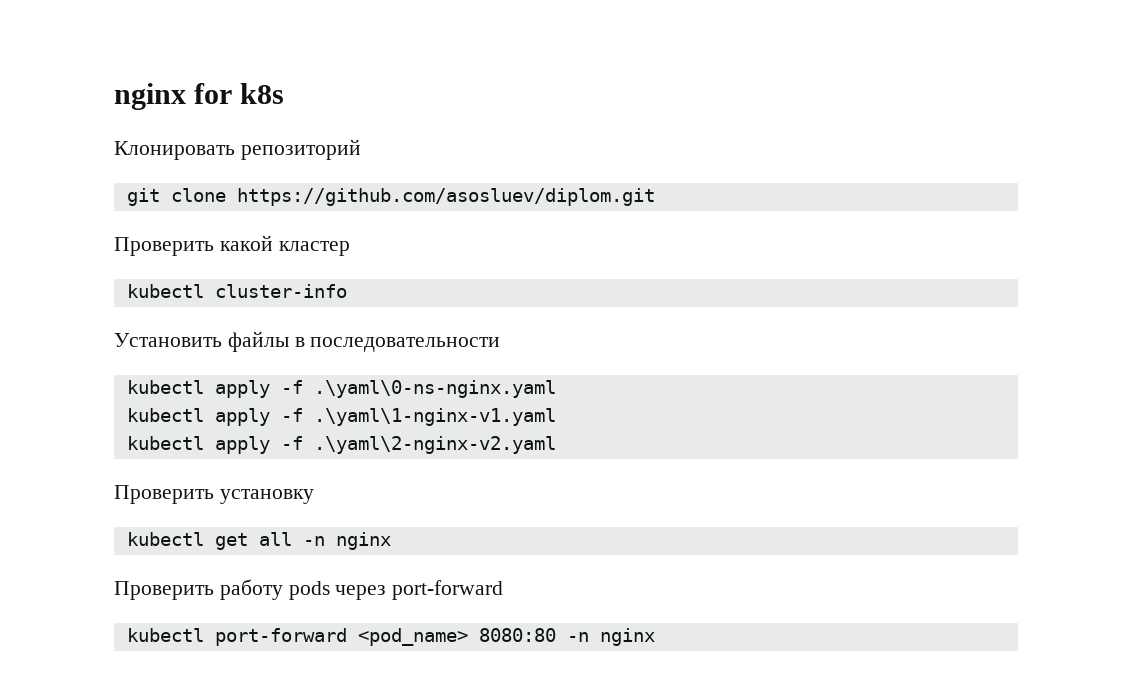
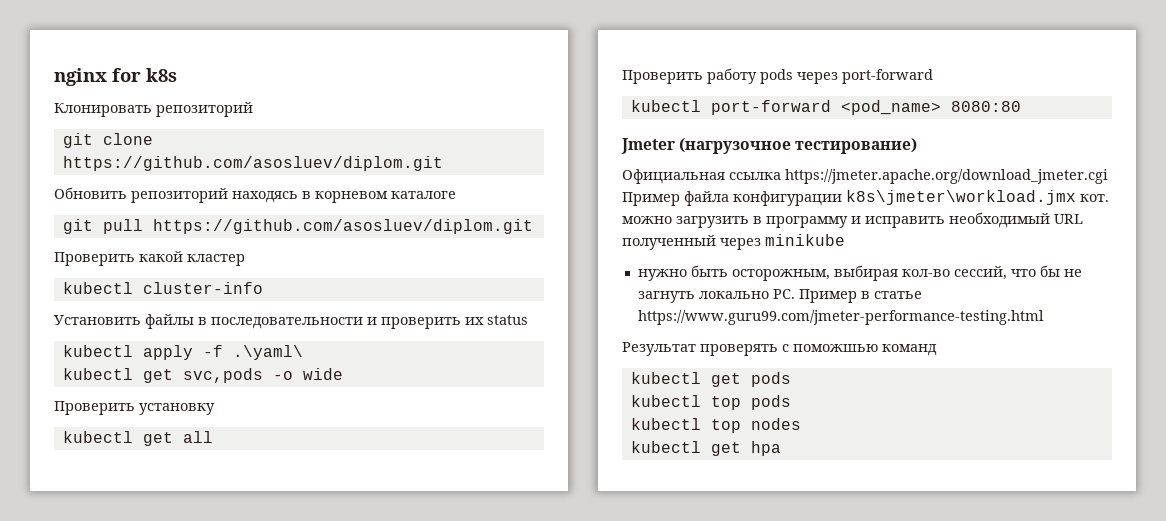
(655, 197) none -> [54,187,456,203] [62,219,533,234] // Обновить репозиторий находясь в корневом каталоге // git pull https://github.com/asosluev/diplom.git
[126,380,556,398] [126,408,556,426] [126,436,556,454] // kubectl apply -f .\yaml\0-ns-nginx.yaml // kubectl apply -f .\yaml\1-nginx-v1.yaml // kubectl apply -f .\yaml\2-nginx-v2.yaml -> [367,315,528,329] [62,345,303,360] [62,368,343,383] и проверить их status // kubectl apply -f .\yaml\ // kubectl get svc,pods -o wide
[302,532,391,550] -n nginx -> (213, 437) none
[566,628,655,646] -n nginx -> [621,138,918,154] [622,169,1108,184] [622,190,1109,206] [622,212,1083,228] [622,234,845,250] [637,265,1082,281] [637,289,922,303] [637,310,1044,325] [622,342,937,356] [630,372,791,387] [630,395,791,410] [630,418,801,433] [630,441,781,456] // Jmeter (нагрузочное тестирование) // Официальная ссылка https://jmeter.apache.org/download_jmeter.cgi Пример файла конфигурации k8s\jmeter\workload.jmx кот. можно загрузить в программу и исправить необходимый URL полученный через minikube // нужно быть осторожным, выбирая кол-во сессий, что бы не загнуть локально PC. Пример в статье https://www.guru99.com/jmeter-performance-testing.html // Результат проверять с поможшью команд // kubectl get pods // kubectl top pods // kubectl top nodes // kubectl get hpa

